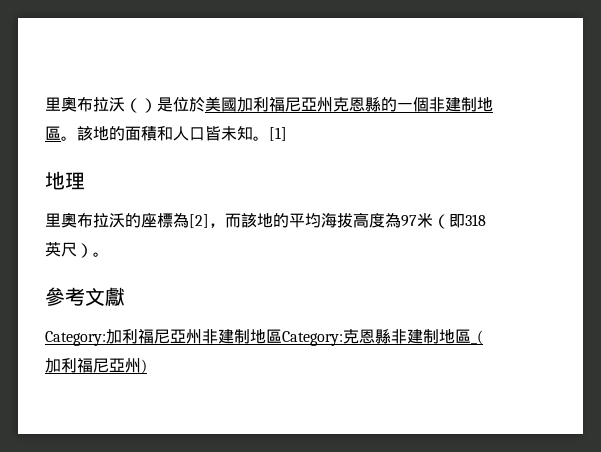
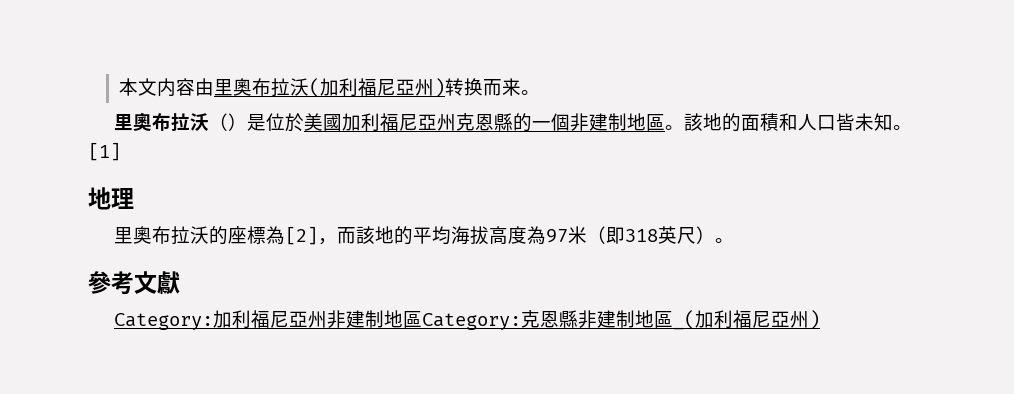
(45, 104) none -> [119,78,541,97] 本文内容由里奧布拉沃(加利福尼亞州)转换而来。 //

